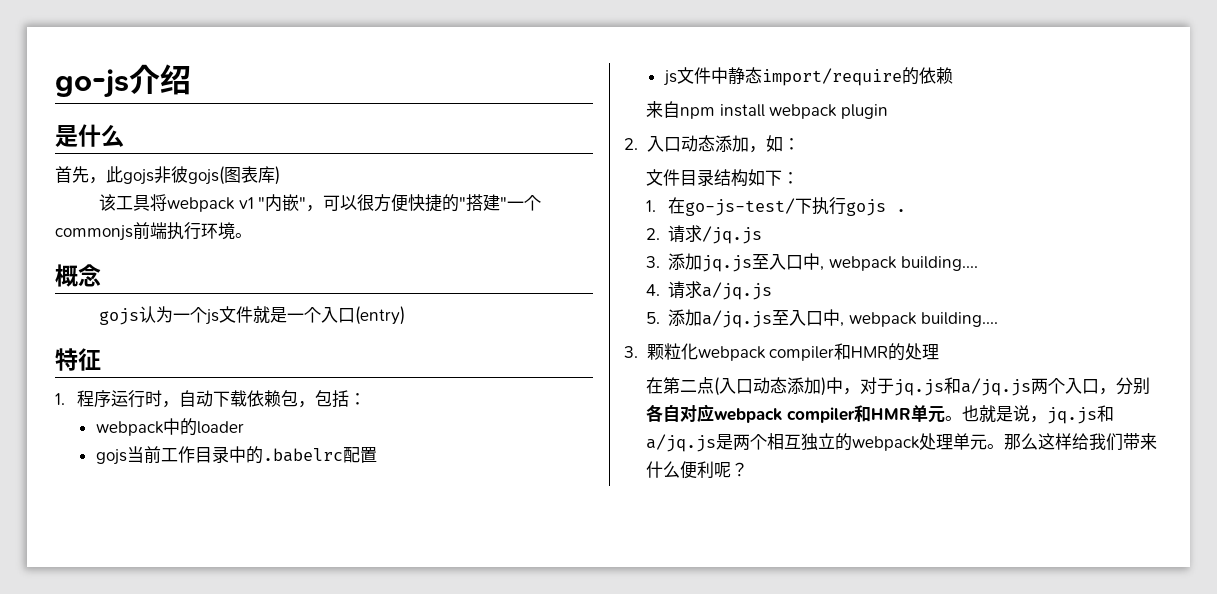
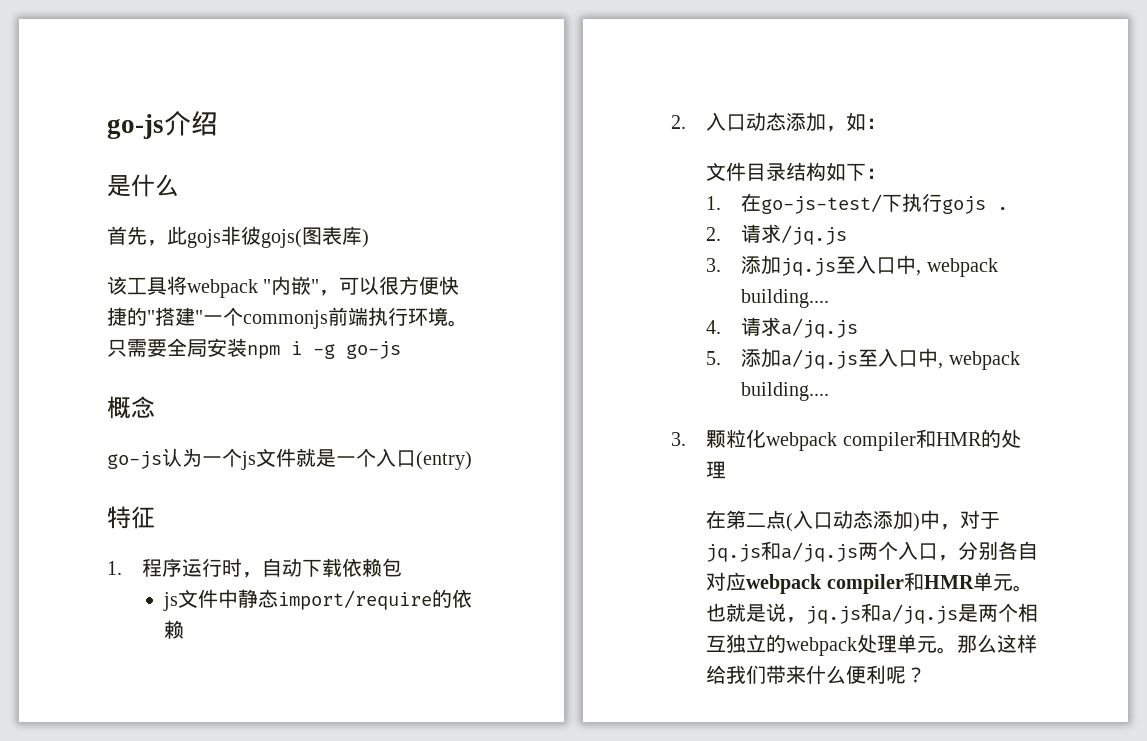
[238,197,254,209] v1 -> (258, 288) none
(252, 235) none -> [107,338,401,359] 只需要全局安装npm i -g go-js
[99,308,140,325] gojs -> [107,451,162,469] go-js
[297,390,366,408] [95,418,244,436] [95,446,377,465] ，包括： // webpack中的loader // gojs当前工作目录中的.babelrc配置 -> (403, 567) none
[645,101,888,119] // 来自npm install webpack plugin -> (185, 629) none

